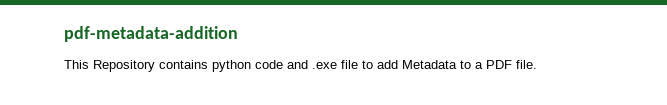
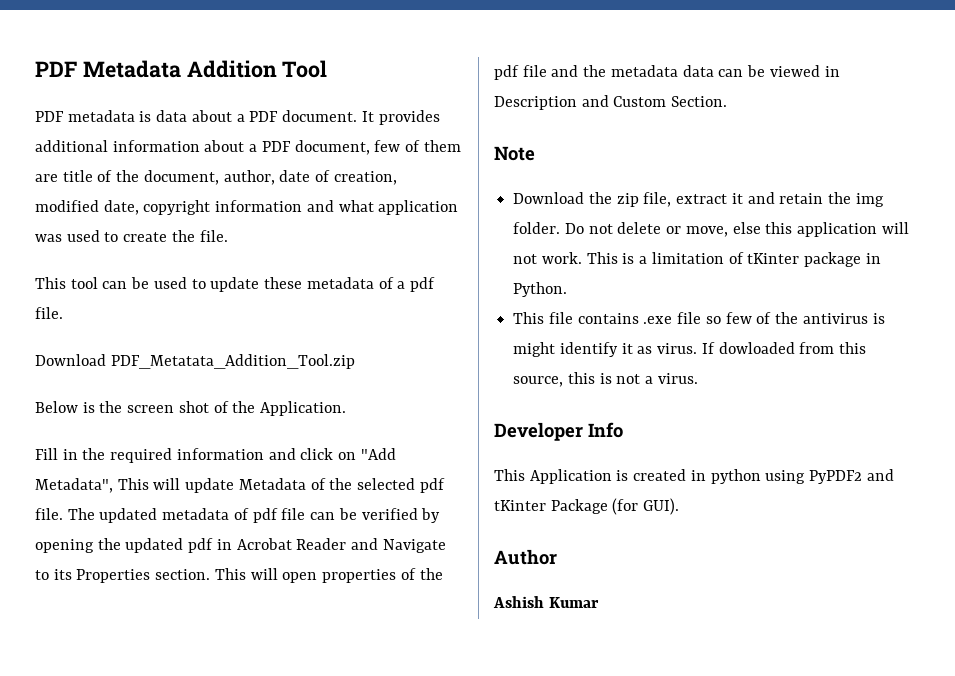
[64,26,238,42] [64,60,537,72] pdf-metadata-addition // This Repository contains python code and .exe file to add Metadata to a PDF file. -> [35,60,328,78] [35,110,440,125] [35,140,461,155] [35,170,397,185] [35,200,459,215] [35,230,228,242] [35,277,435,292] [35,307,63,319] [35,354,355,369] [35,401,347,416] [35,448,396,463] [35,478,445,493] [35,508,441,523] [35,538,446,553] [35,568,443,583] [494,65,840,80] [494,95,728,110] [494,146,535,161] [513,192,884,207] [513,222,909,237] [513,252,881,267] [513,282,568,297] [513,312,885,324] [513,342,867,357] [513,372,698,387] [494,422,623,441] [494,469,894,484] [494,498,680,515] [494,549,557,565] [493,596,599,608] PDF Metadata Addition Tool // PDF metadata is data about a PDF document. It provides additional information about a PDF document, few of them are title of the document, author, date of creation, modified date, copyright information and what application was used to create the file. // This tool can be used to update these metadata of a pdf file. // Download PDF_Metatata_Addition_Tool.zip // Below is the screen shot of the Application. // Fill in the required information and click on "Add Metadata", This will update Metadata of the selected pdf file. The updated metadata of pdf file can be verified by opening the updated pdf in Acrobat Reader and Navigate to its Properties section. This will open properties of the pdf file and the metadata data can be viewed in Description and Custom Section. // Note // Download the zip file, extract it and retain the img folder. Do not delete or move, else this application will not work. This is a limitation of tKinter package in Python. // This file contains .exe file so few of the antivirus is might identify it as virus. If dowloaded from this source, this is not a virus. // Developer Info // This Application is created in python using PyPDF2 and tKinter Package (for GUI). // Author // Ashish Kumar

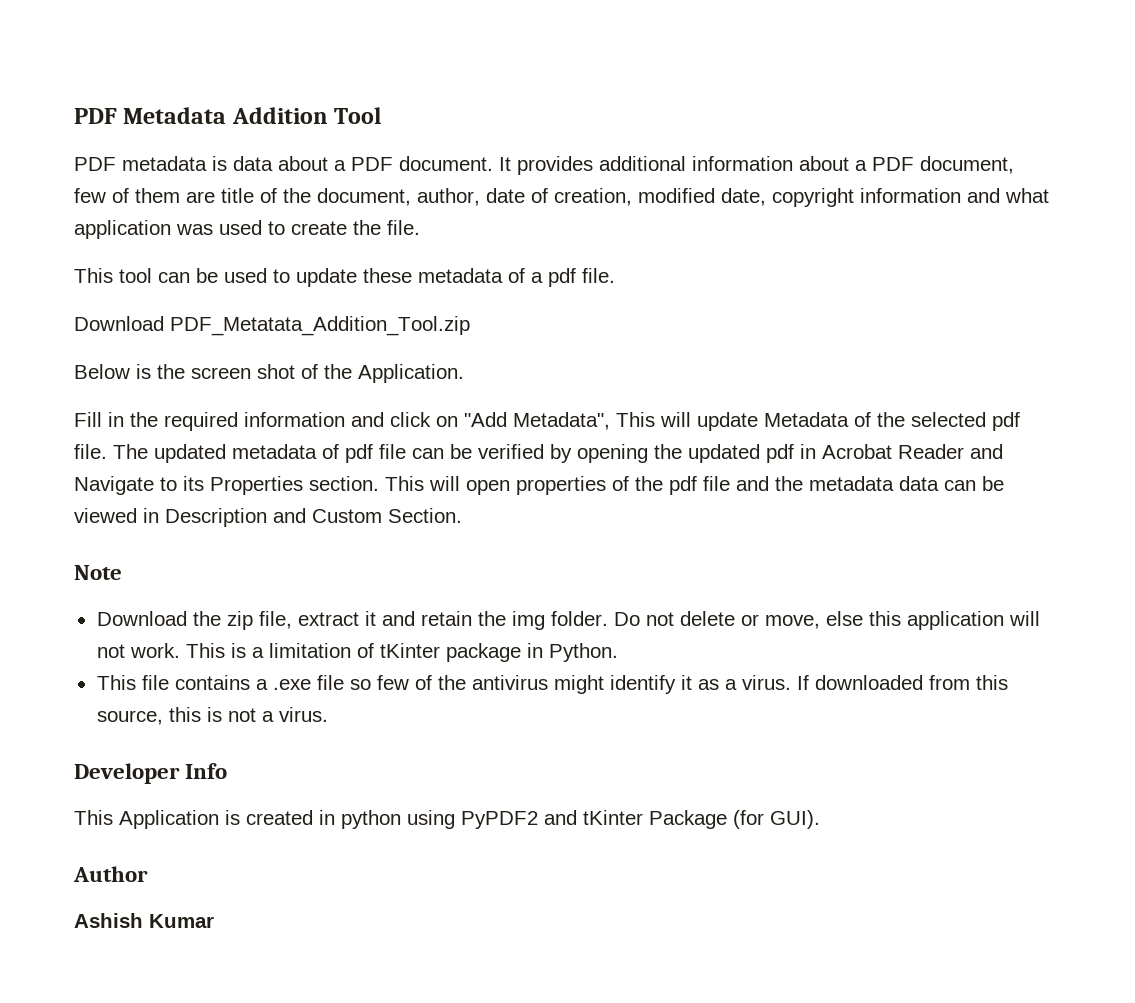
(639, 318) none -> [255,679,268,690] a
[872,313,885,324] is -> (548, 682) none
(653, 350) none -> [724,679,737,690] a
[718,342,795,354] dowloaded -> [814,675,923,690] downloaded

